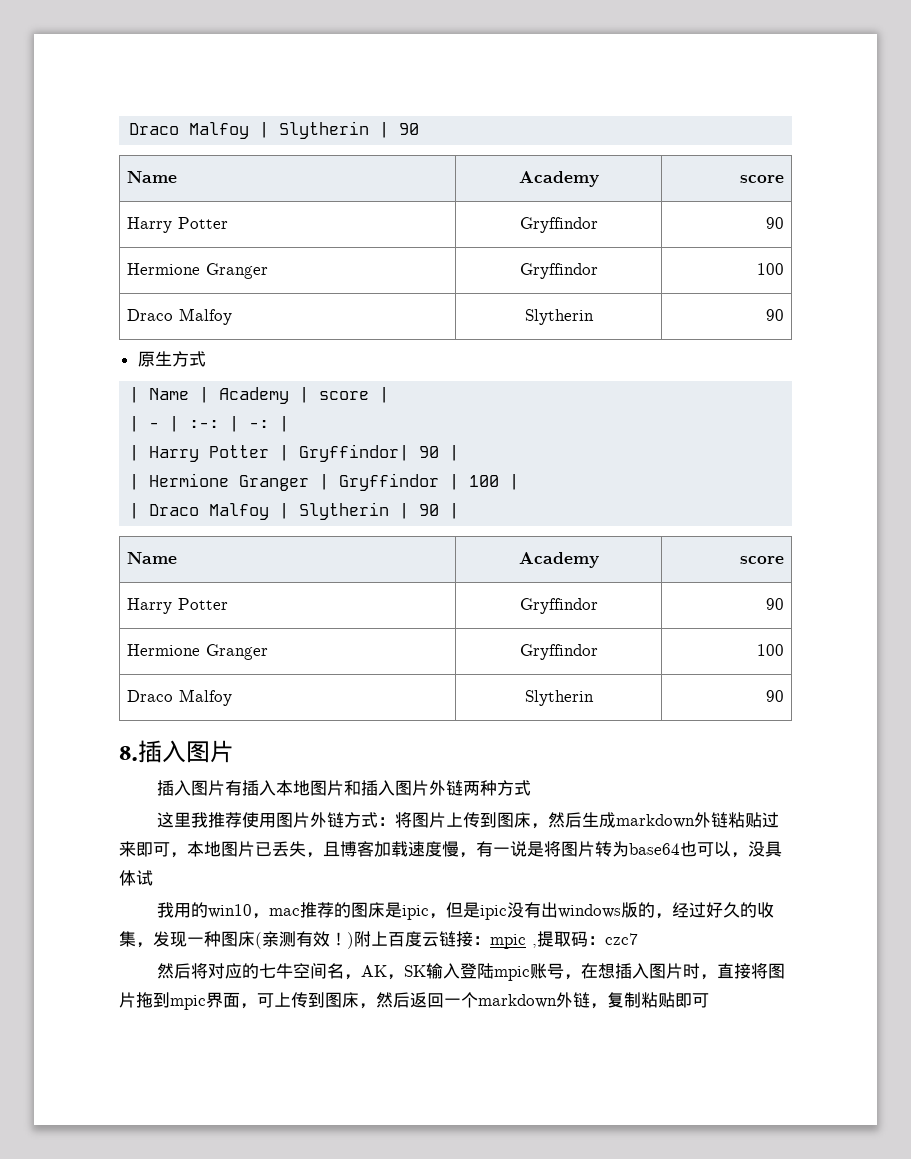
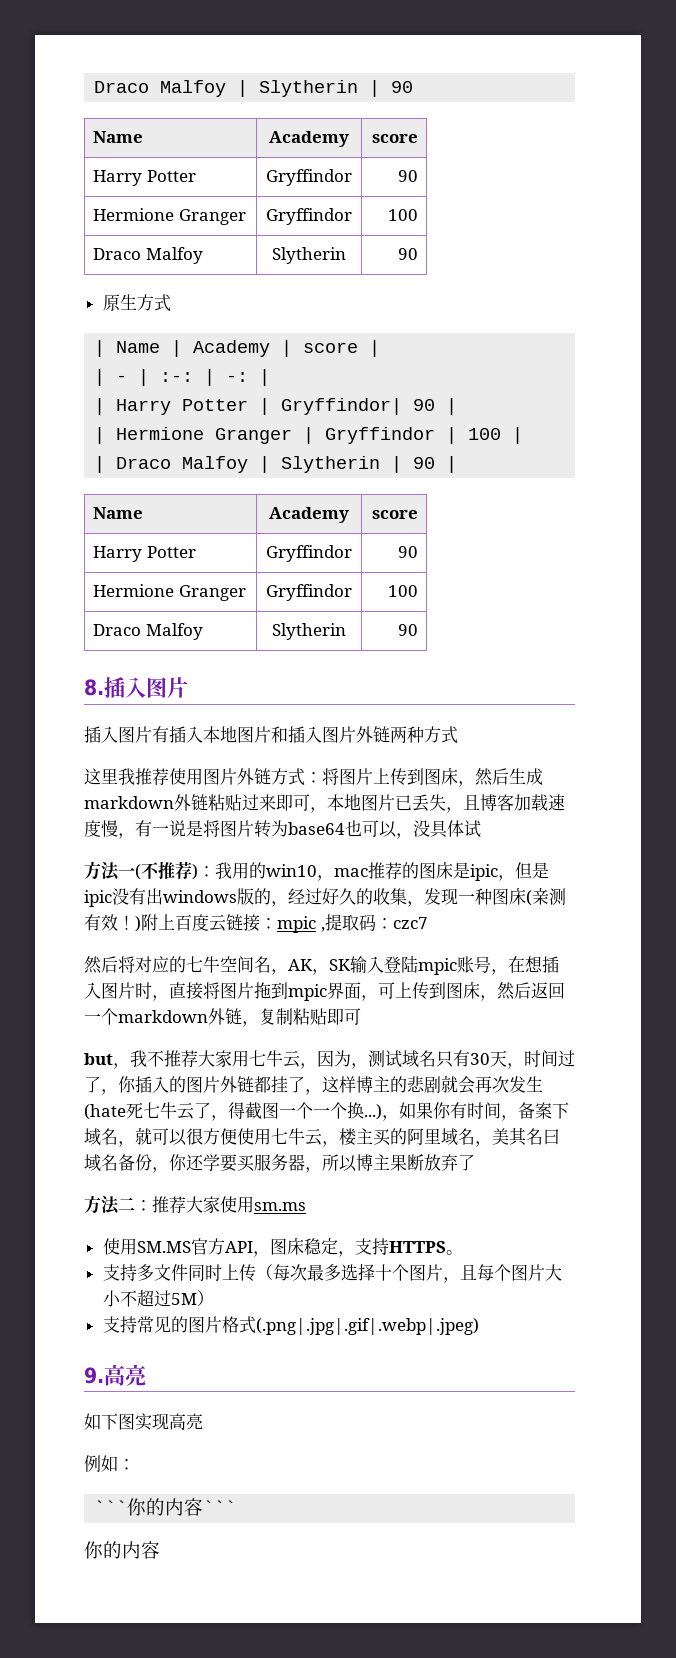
(153, 878) none -> [84,861,215,881] 方法一(不推荐)：
(709, 1000) none -> [84,1050,575,1069] [84,1075,543,1095] [84,1102,569,1121] [84,1127,560,1147] [84,1154,475,1173] [84,1195,306,1215] [102,1238,463,1257] [102,1263,562,1283] [102,1289,214,1307] [102,1316,479,1335] [84,1364,146,1386] [84,1413,203,1431] [84,1455,135,1472] [94,1498,237,1516] [84,1541,160,1559] // but，我不推荐大家用七牛云，因为，测试域名只有30天，时间过了，你插入的图片外链都挂了，这样博主的悲剧就会再次发生(hate死七牛云了，得截图一个一个换...)，如果你有时间，备案下域名，就可以很方便使用七牛云，楼主买的阿里域名，美其名曰域名备份，你还学要买服务器，所以博主果断放弃了 // 方法二：推荐大家使用sm.ms // 使用SM.MS官方API，图床稳定，支持HTTPS。 // 支持多文件同时上传（每次最多选择十个图片，且每个图片大小不超过5M） // 支持常见的图片格式(.png|.jpg|.gif|.webp|.jpeg) // 9.高亮 // 如下图实现高亮 // 例如： // ```你的内容``` // 你的内容

